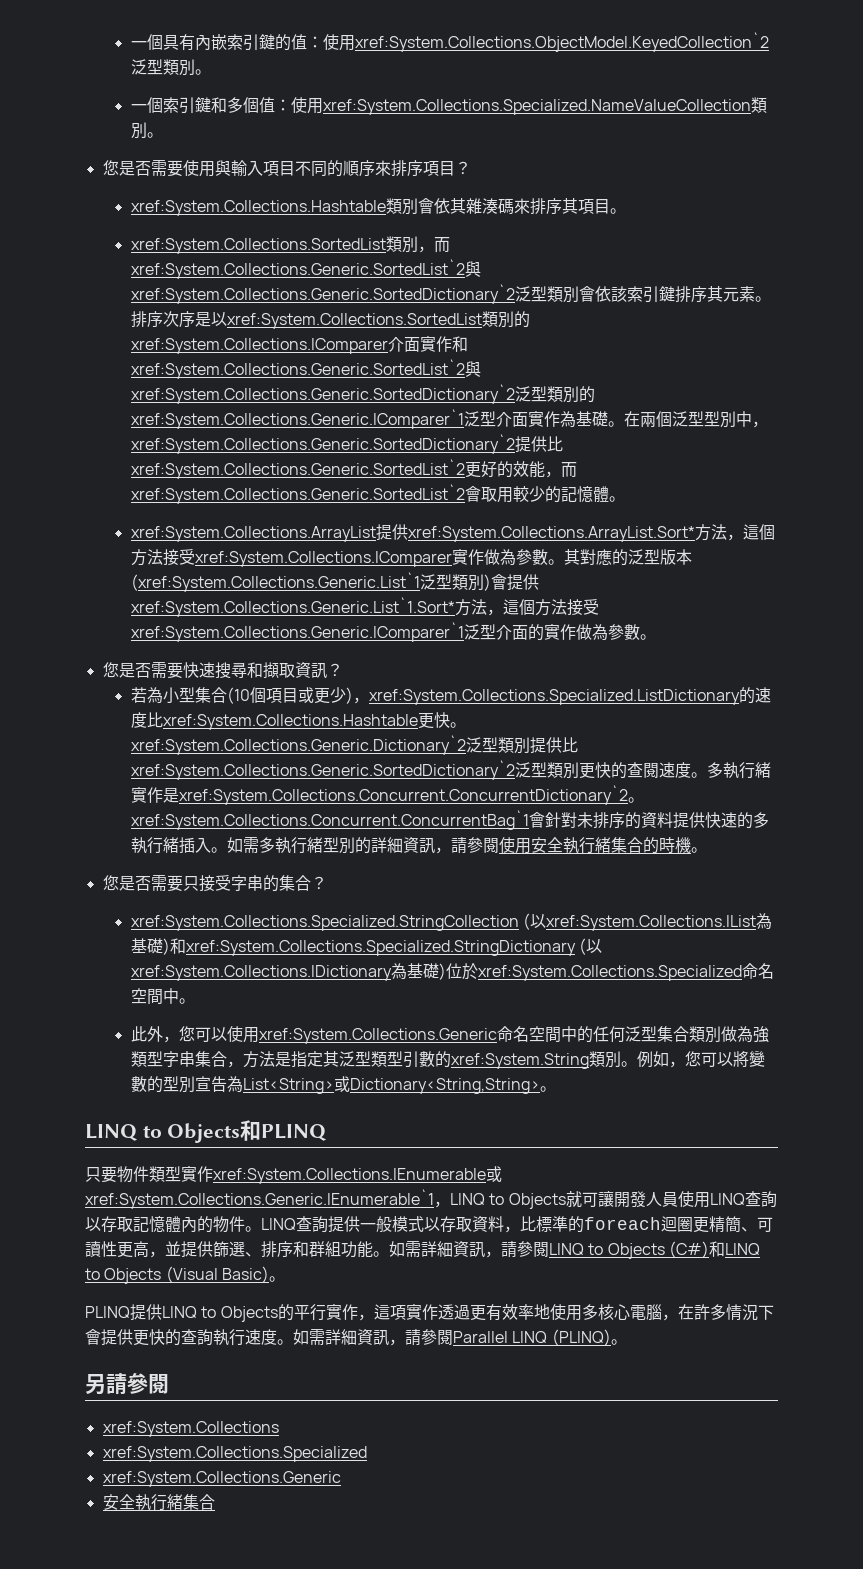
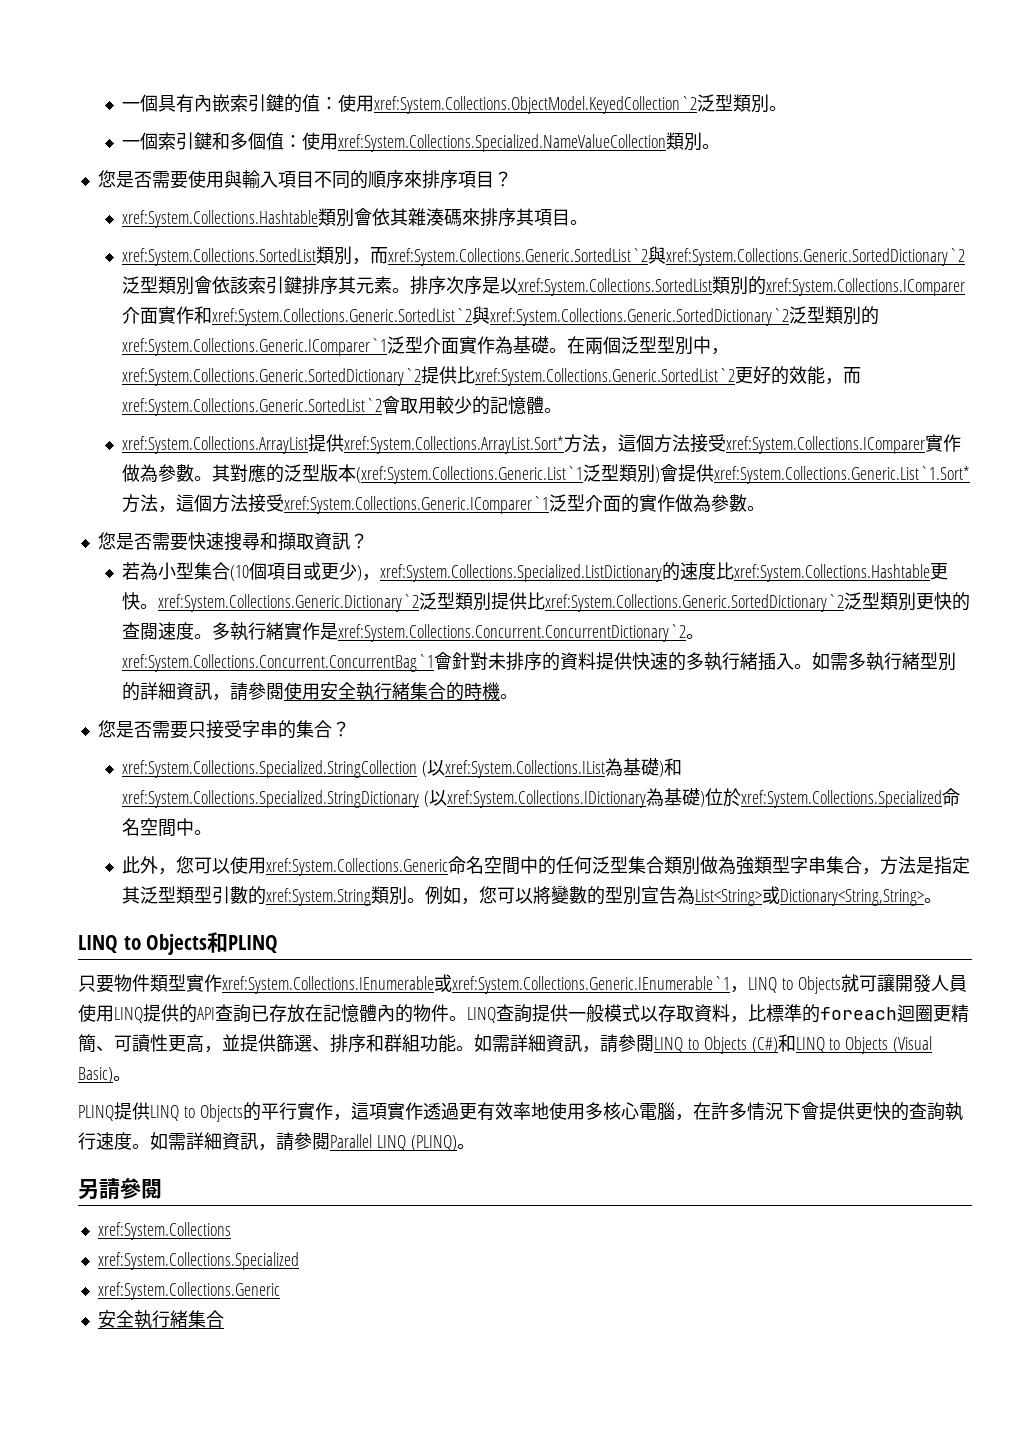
[744,1191,777,1208] [85,1216,133,1232] 查詢以存取 -> [143,1004,323,1023] 提供的API查詢已存放在

